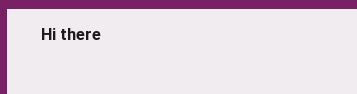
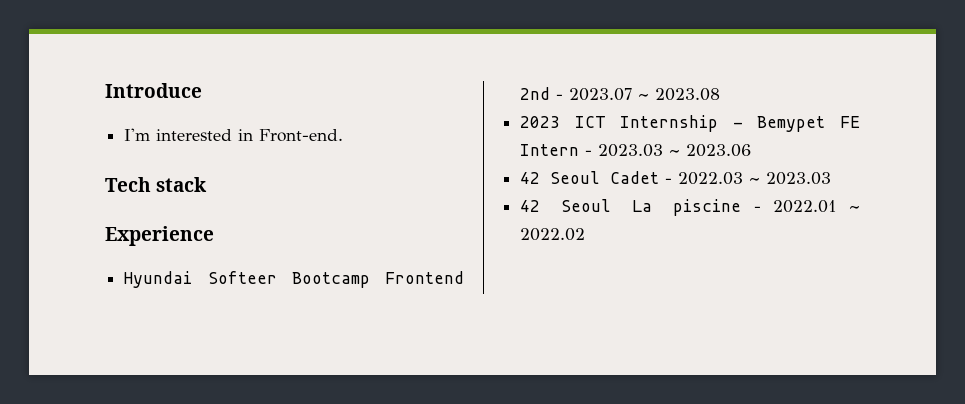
[41,28,102,40] Hi there -> [105,83,202,98] [124,128,344,142] [105,177,208,192] [105,226,214,246] [124,271,464,288] [520,87,721,101] [520,115,860,132] [520,144,752,157] [520,171,832,185] [520,199,860,216] [520,228,586,241] Introduce // I'm interested in Front-end. // Tech stack // Experience // Hyundai Softeer Bootcamp Frontend 2nd - 2023.07 ~ 2023.08 // 2023 ICT Internship - Bemypet FE Intern - 2023.03 ~ 2023.06 // 42 Seoul Cadet - 2022.03 ~ 2023.03 // 42 Seoul La piscine - 2022.01 ~ 2022.02

